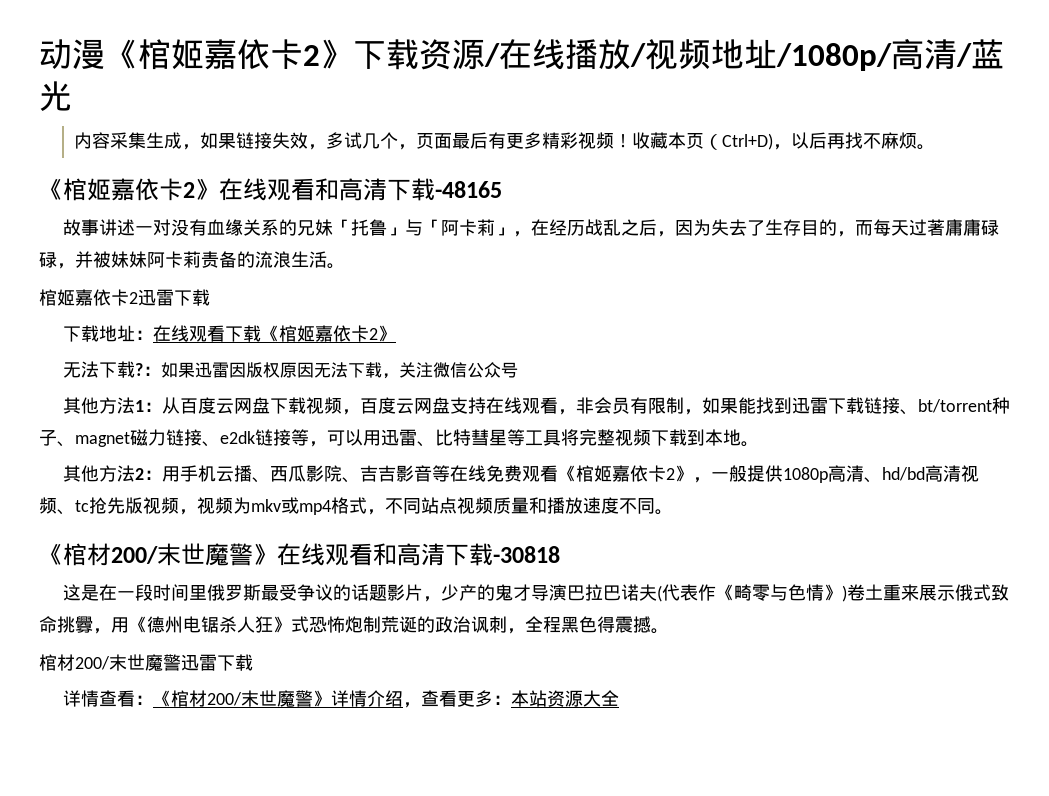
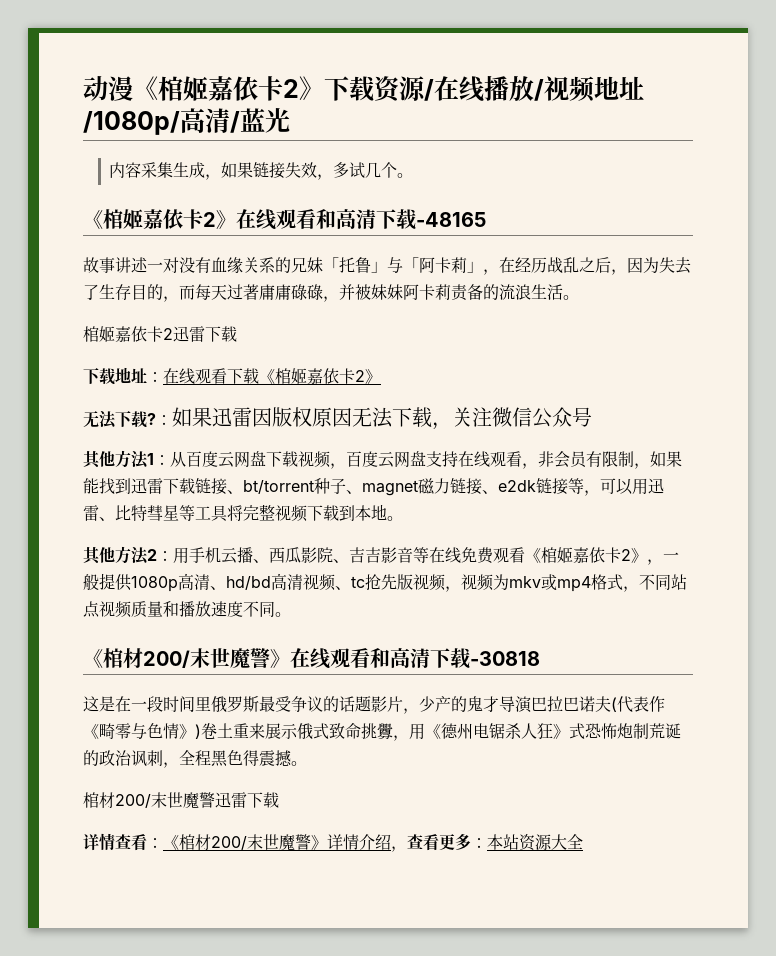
[398,132,918,150] ，页面最后有更多精彩视频！收藏本页（Ctrl+D)，以后再找不麻烦 -> (398, 170) none

